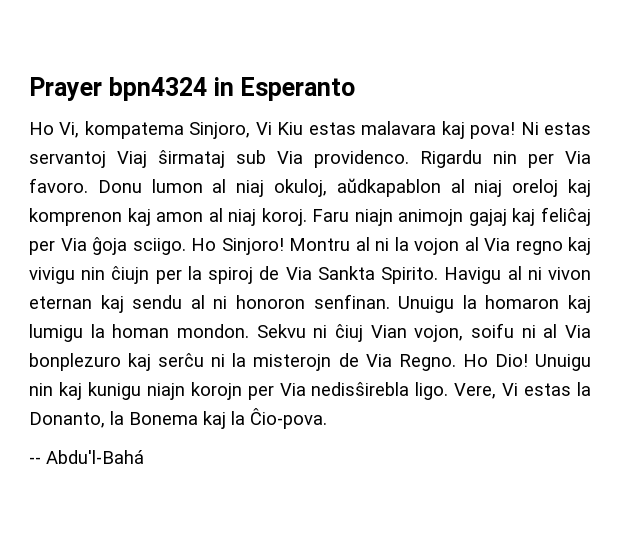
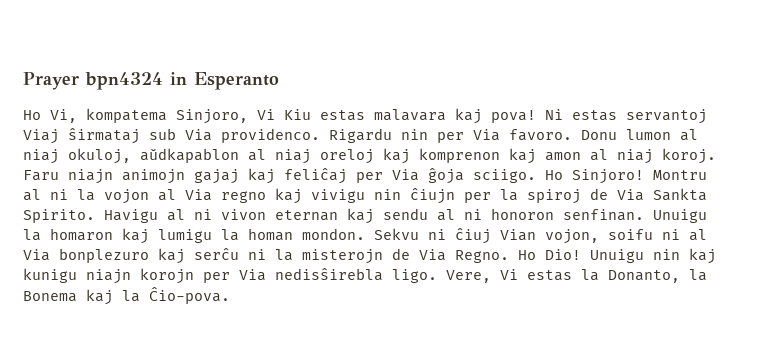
[29,450,144,464] // -- Abdu'l-Bahá -> (230, 295) none

